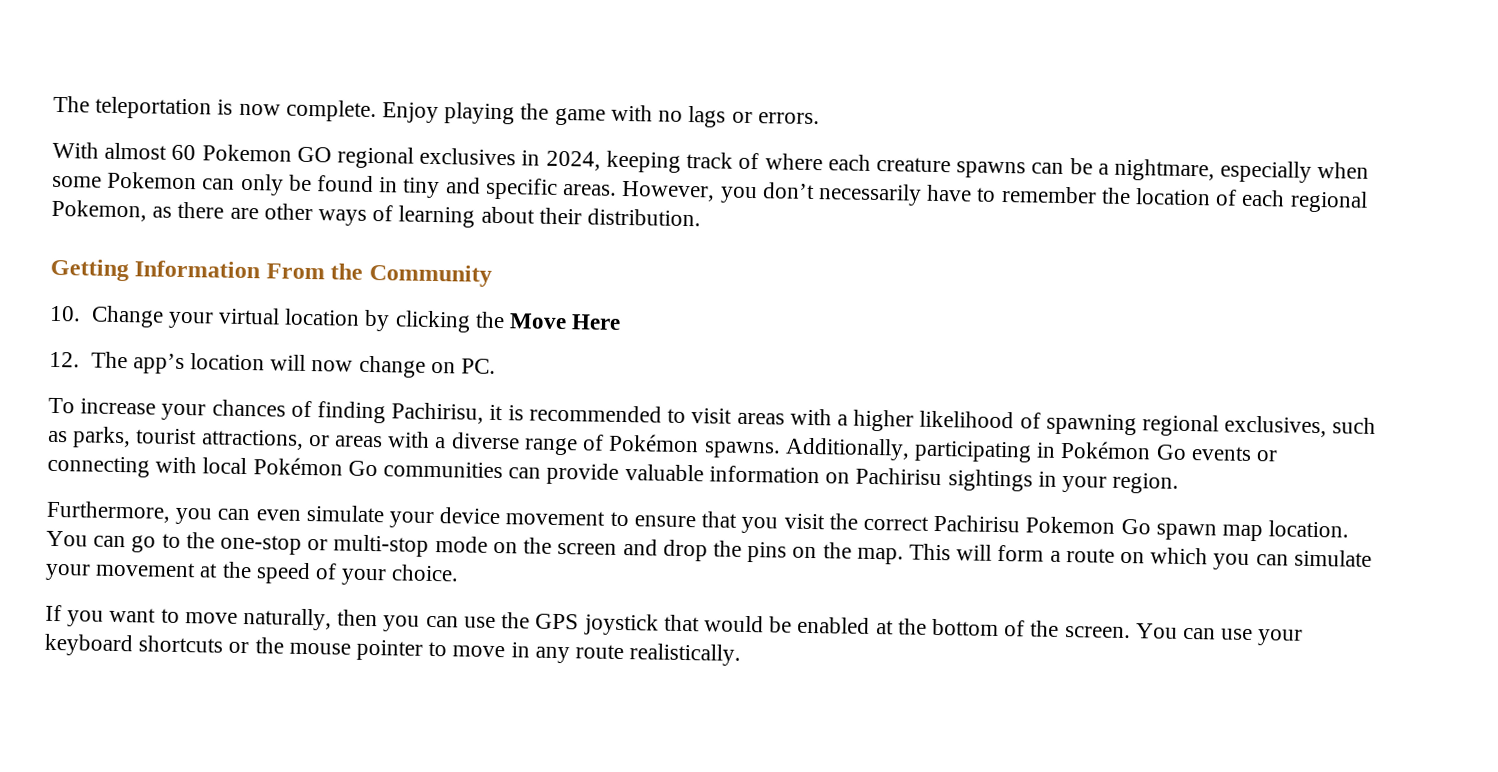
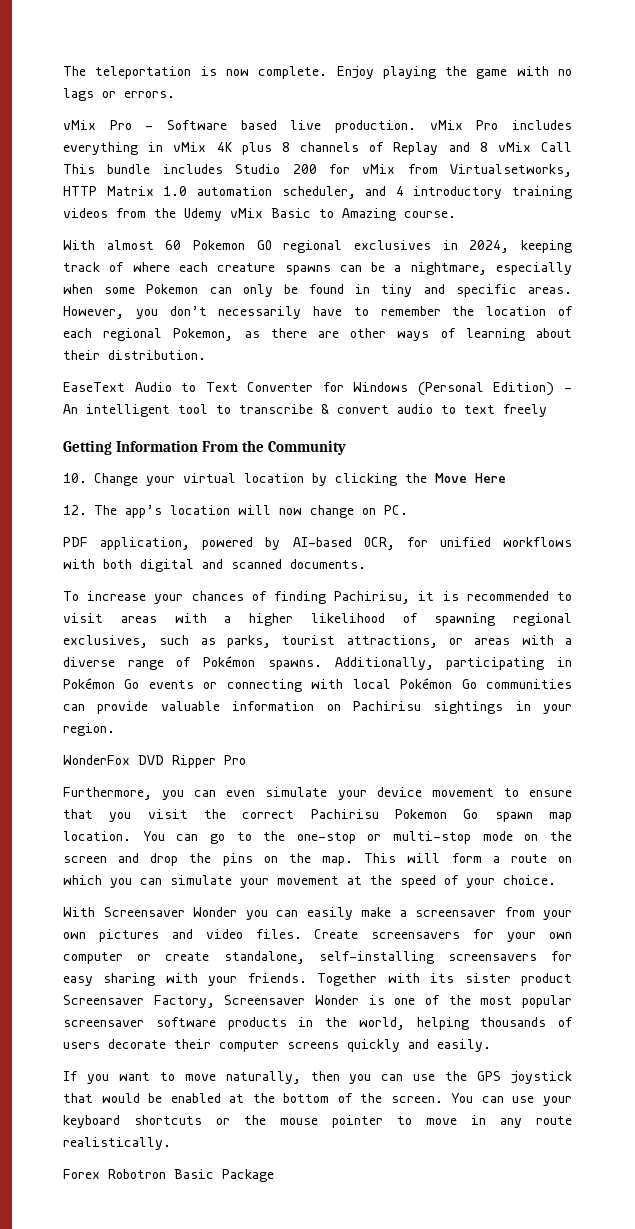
(820, 118) none -> [63,120,572,133] [63,142,573,155] [63,164,572,177] [63,186,572,199] [63,208,456,221] // vMix Pro - Software based live production. vMix Pro includes everything in vMix 4K plus 8 channels of Replay and 8 vMix Call This bundle includes Studio 200 for vMix from Virtualsetworks, HTTP Matrix 1.0 automation scheduler, and 4 introductory training videos from the Udemy vMix Basic to Amazing course.
(702, 217) none -> [63,382,572,396] [63,404,547,417] // EaseText Audio to Text Converter for Windows (Personal Edition) - An intelligent tool to transcribe & convert audio to text freely
(496, 366) none -> [63,537,572,550] [63,559,366,572] // PDF application, powered by AI-based OCR, for unified workflows with both digital and scanned documents.
(1180, 483) none -> [63,755,246,768] // WonderFox DVD Ripper Pro
(460, 573) none -> [63,907,572,920] [63,929,573,942] [63,951,572,964] [63,973,573,986] [63,995,573,1008] [63,1017,573,1030] [63,1039,491,1052] // With Screensaver Wonder you can easily make a screensaver from your own pictures and video files. Create screensavers for your own computer or create standalone, self-installing screensavers for easy sharing with your friends. Together with its sister product Screensaver Factory, Screensaver Wonder is one of the most popular screensaver software products in the world, helping thousands of users decorate their computer screens quickly and easily.
(742, 654) none -> [63,1169,274,1182] // Forex Robotron Basic Package

